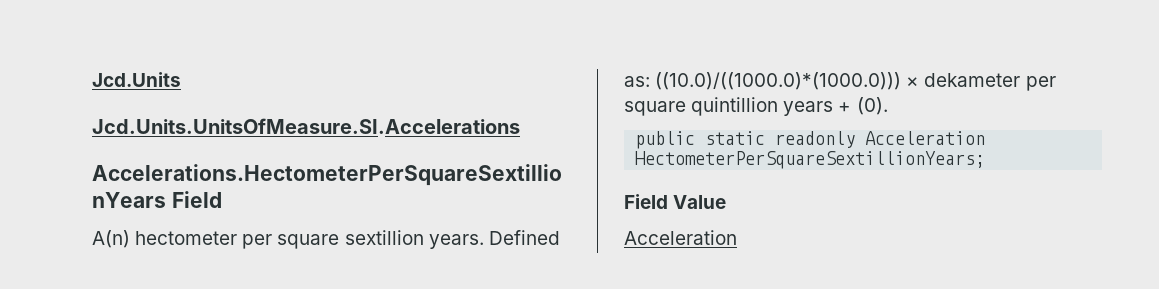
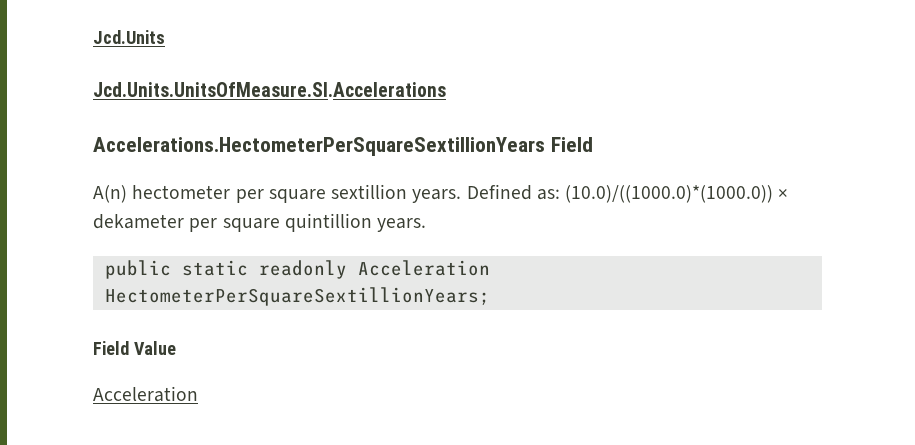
[655,72,902,90] ((10.0)/((1000.0)*(1000.0))) -> [565,185,774,203] (10.0)/((1000.0)*(1000.0))
[783,97,888,116] years + (0). -> [377,218,427,232] years.

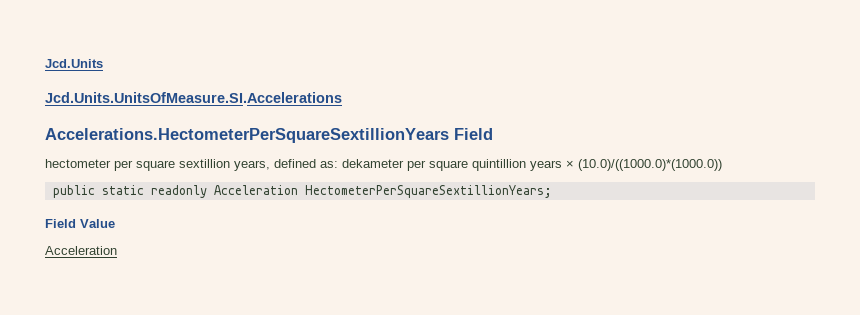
[93,185,127,203] A(n) -> (493, 134) none
[412,184,789,203] years. Defined as: (10.0)/((1000.0)*(1000.0)) × -> [234,159,338,171] years, defined as:
[377,218,427,232] years. -> [530,159,722,171] years × (10.0)/((1000.0)*(1000.0))

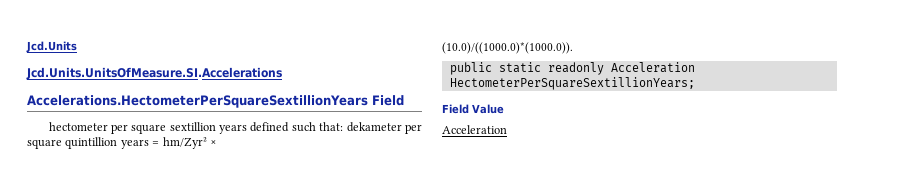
[234,159,338,171] years, defined as: -> [219,122,344,134] years defined such that:
(562, 165) none -> [152,137,207,149] = hm/Zyr²
[578,159,722,171] (10.0)/((1000.0)*(1000.0)) -> [442,42,573,54] // (10.0)/((1000.0)*(1000.0)).

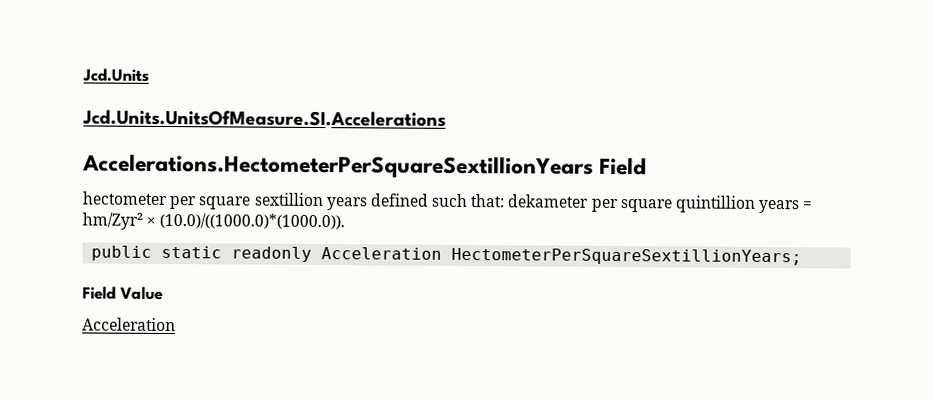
(217, 143) // -> (157, 221) none

